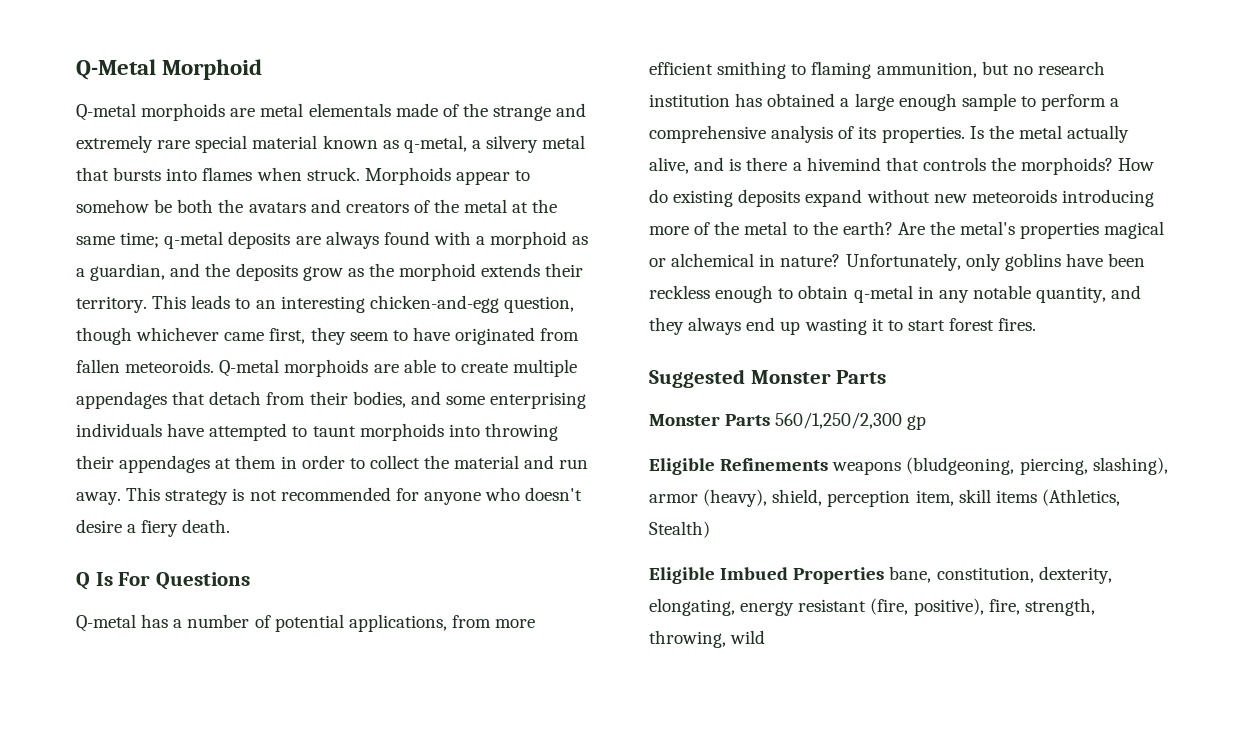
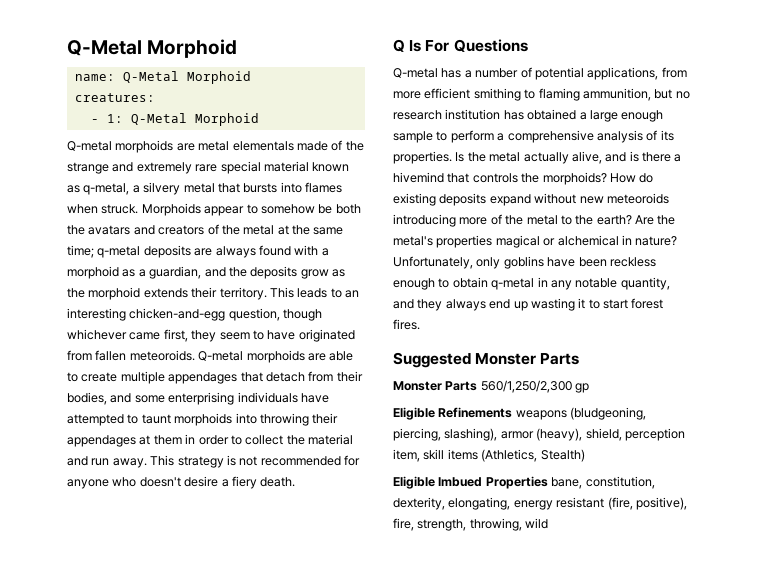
[76,59,263,80] Q-Metal Morphoid -> [67,39,238,58] [74,71,251,84] [74,93,155,102] [90,113,259,126] Q-Metal Morphoid // name: Q-Metal Morphoid // creatures: // - 1: Q-Metal Morphoid

